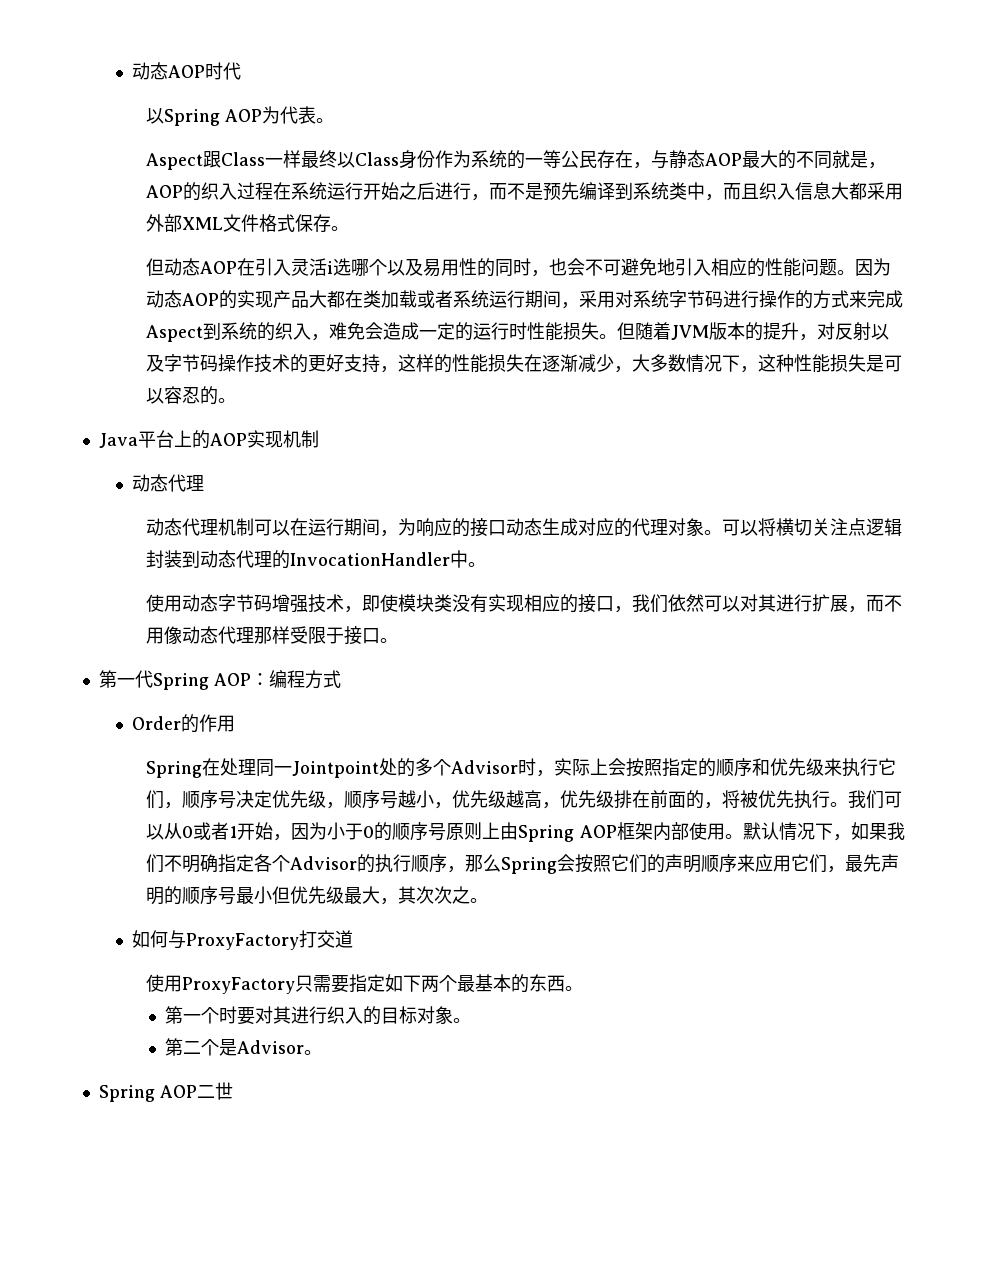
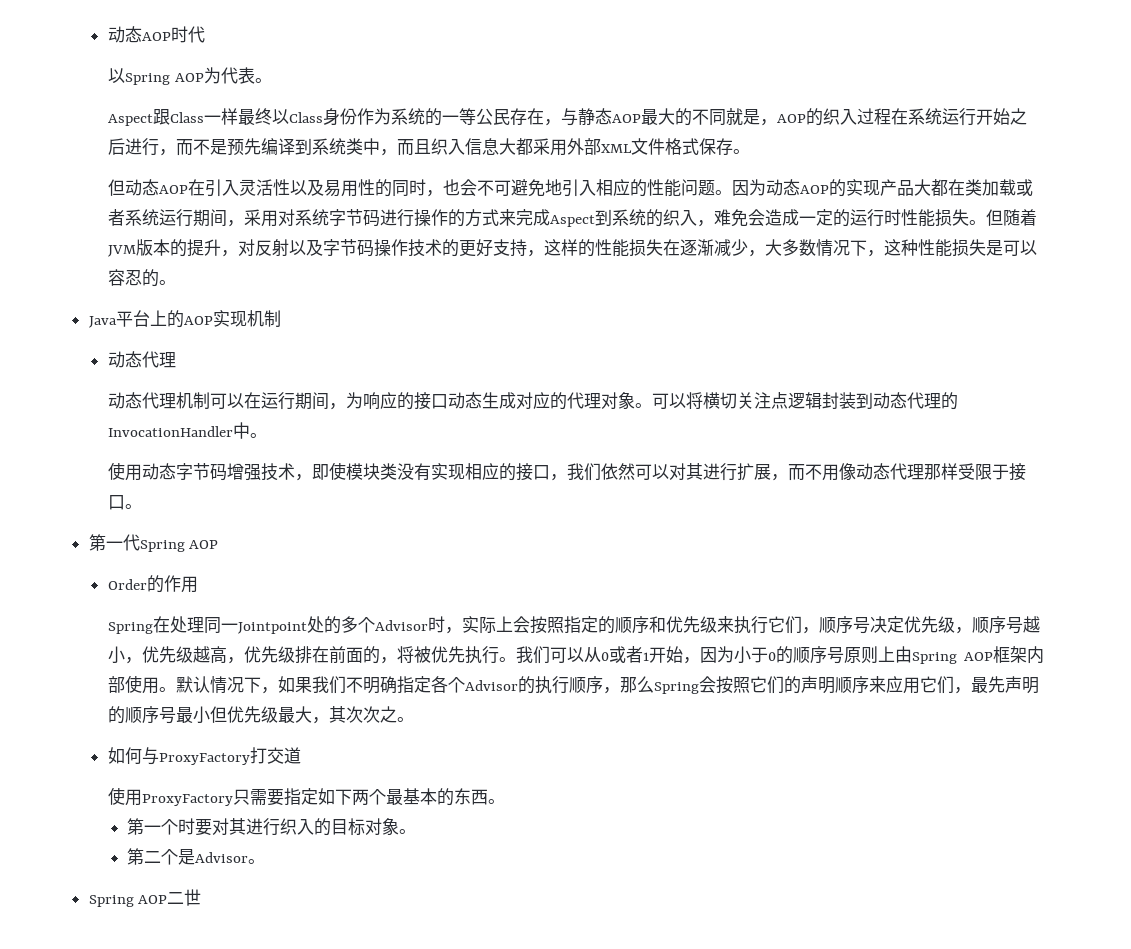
[326,258,387,277] i选哪个 -> [273,179,291,196] 性
[250,670,341,689] ：编程方式 -> (219, 544) none

